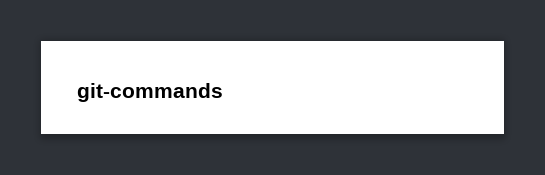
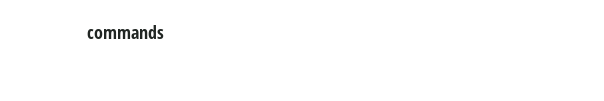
[77,83,223,102] git-commands -> [87,25,164,39] commands

